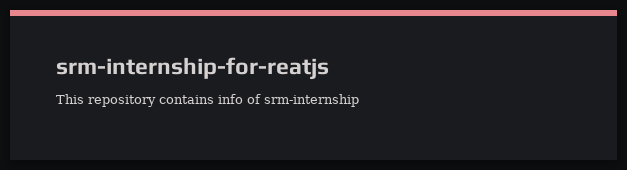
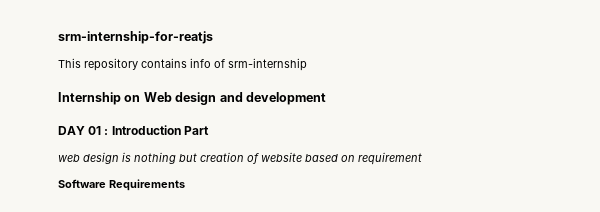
(359, 100) none -> [58,92,326,105] [58,125,209,135] [58,152,422,165] [58,179,185,191] // Internship on Web design and development // DAY 01 : Introduction Part // web design is nothing but creation of website based on requirement // Software Requirements

